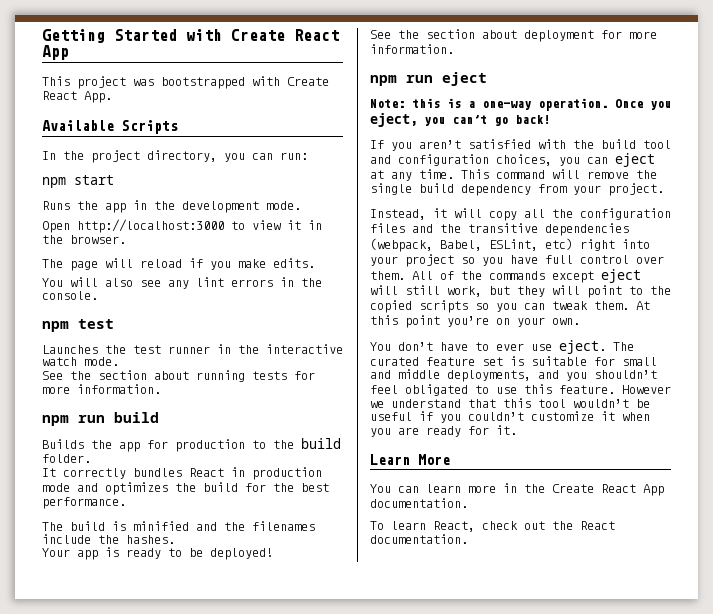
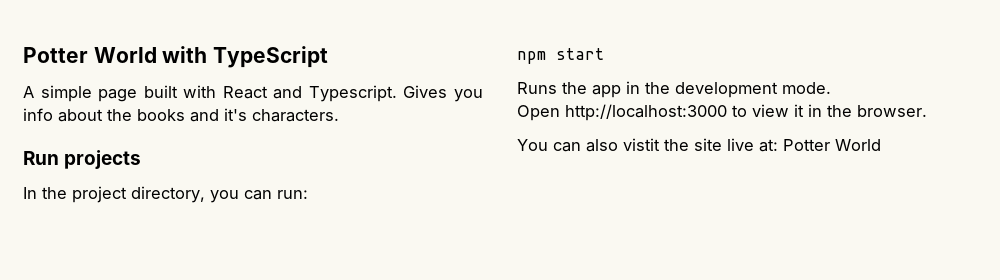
[42,29,339,43] [42,45,69,60] [42,76,329,89] [42,91,112,103] [42,120,178,134] Getting Started with Create React App // This project was bootstrapped with Create React App. // Available Scripts -> [23,46,329,68] [23,85,483,102] [23,108,339,122] [23,150,142,169] Potter World with TypeScript // A simple page built with React and Typescript. Gives you info about the books and it's characters. // Run projects
[42,258,315,271] [42,277,322,289] [42,291,98,300] [42,319,114,332] [42,344,343,354] [42,357,119,366] [42,370,315,382] [42,384,161,394] [42,412,159,426] [42,438,341,452] [42,454,91,463] [42,467,322,480] [42,482,329,495] [42,497,126,509] [42,521,315,531] [42,534,175,544] [42,547,273,560] [370,29,657,42] [370,44,454,54] [370,72,487,86] [370,98,671,111] [370,113,550,127] [370,139,671,151] [370,153,655,167] [370,169,657,181] [370,183,664,196] [370,208,671,221] [370,223,629,236] [370,238,650,252] [370,254,664,267] [370,269,641,283] [370,285,671,298] [370,300,650,313] [370,315,580,328] [370,340,634,354] [370,356,657,366] [370,369,657,382] [370,384,671,396] [370,398,650,408] [370,411,650,423] [370,425,517,437] [370,454,450,465] [370,483,664,496] [370,498,468,508] [370,521,615,532] [370,534,468,544] The page will reload if you make edits. // You will also see any lint errors in the console. // npm test // Launches the test runner in the interactive watch mode. // See the section about running tests for more information. // npm run build // Builds the app for production to the build folder. // It correctly bundles React in production mode and optimizes the build for the best performance. // The build is minified and the filenames include the hashes. // Your app is ready to be deployed! // See the section about deployment for more information. // npm run eject // Note: this is a one-way operation. Once you eject, you can’t go back! // If you aren’t satisfied with the build tool and configuration choices, you can eject at any time. This command will remove the single build dependency from your project. // Instead, it will copy all the configuration files and the transitive dependencies (webpack, Babel, ESLint, etc) right into your project so you have full control over them. All of the commands except eject will still work, but they will point to the copied scripts so you can tweak them. At this point you’re on your own. // You don’t have to ever use eject. The curated feature set is suitable for small and middle deployments, and you shouldn’t feel obligated to use this feature. However we understand that this tool wouldn’t be useful if you couldn’t customize it when you are ready for it. // Learn More // You can learn more in the Create React App documentation. // To learn React, check out the React documentation. -> [517,138,881,152] You can also vistit the site live at: Potter World

